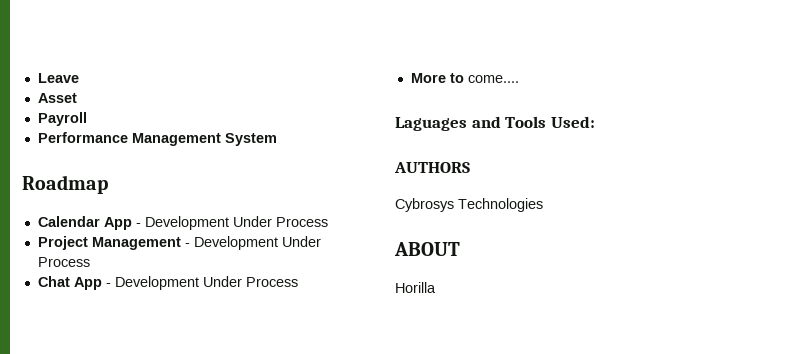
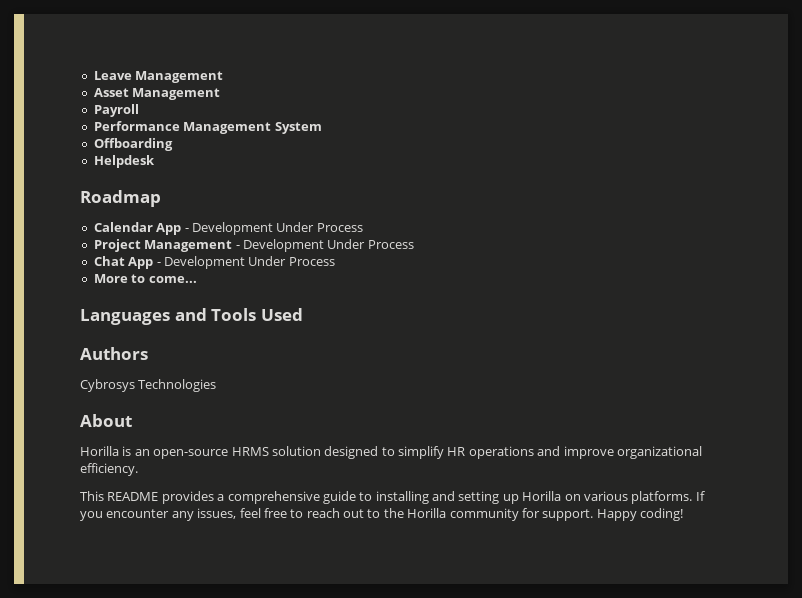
(79, 78) none -> [135,71,224,83] Management
(77, 98) none -> [132,88,221,100] Management
(277, 139) none -> [93,138,173,151] [93,155,155,168] // Offboarding // Helpdesk
[467,75,519,83] [395,116,595,131] [394,162,470,173] come.... // Laguages and Tools Used: // AUTHORS -> [148,276,197,283] [80,308,303,325] [80,347,148,360] come... // Languages and Tools Used // Authors
[394,242,460,256] [395,282,436,293] ABOUT // Horilla -> [80,414,132,427] [80,446,702,459] [80,463,138,476] [80,491,705,504] [80,508,683,521] About // Horilla is an open-source HRMS solution designed to simplify HR operations and improve organizational efficiency. // This README provides a comprehensive guide to installing and setting up Horilla on various platforms. If you encounter any issues, feel free to reach out to the Horilla community for support. Happy coding!

